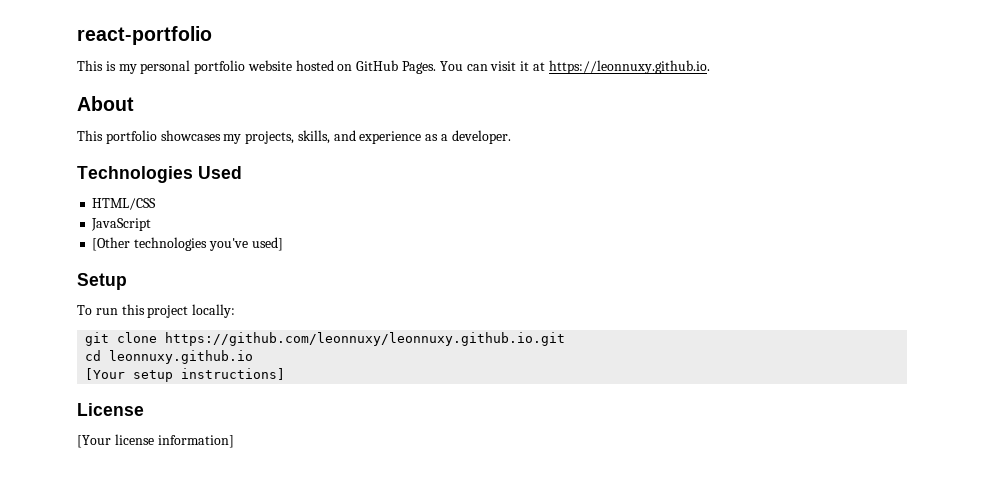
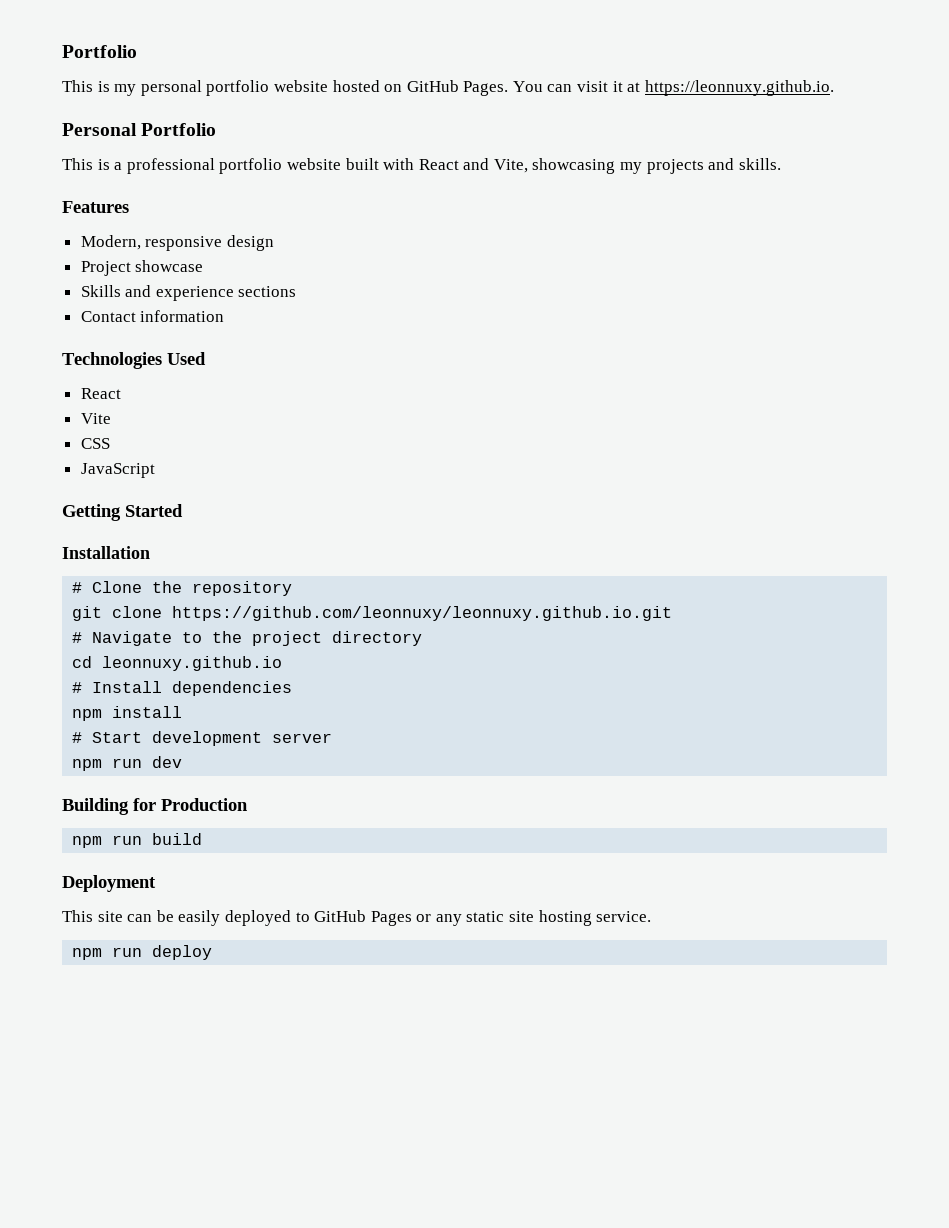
[77,26,212,45] react-portfolio -> [62,45,137,58] Portfolio
[77,96,134,111] [77,130,511,144] [77,166,242,183] [92,198,157,210] [91,218,152,231] [92,237,283,251] [77,273,127,290] [77,304,236,318] [85,332,566,346] [85,350,254,364] [85,368,286,382] [77,403,144,416] [77,434,234,448] About // This portfolio showcases my projects, skills, and experience as a developer. // Technologies Used // HTML/CSS // JavaScript // [Other technologies you've used] // Setup // To run this project locally: // git clone https://github.com/leonnuxy/leonnuxy.github.io.git // cd leonnuxy.github.io // [Your setup instructions] // License // [Your license information] -> [62,123,217,136] [62,158,781,174] [62,201,129,213] [80,235,274,251] [80,260,204,276] [80,285,297,301] [80,310,225,322] [62,352,206,369] [80,388,121,399] [80,413,111,424] [80,438,110,449] [80,463,155,478] [62,504,183,521] [62,546,150,559] [72,581,293,596] [72,606,673,621] [72,631,423,646] [72,656,283,671] [72,681,293,696] [72,706,183,721] [72,731,333,746] [72,756,183,771] [62,798,248,815] [72,833,203,848] [62,875,156,892] [62,910,652,926] [72,945,213,960] Personal Portfolio // This is a professional portfolio website built with React and Vite, showcasing my projects and skills. // Features // Modern, responsive design // Project showcase // Skills and experience sections // Contact information // Technologies Used // React // Vite // CSS // JavaScript // Getting Started // Installation // # Clone the repository // git clone https://github.com/leonnuxy/leonnuxy.github.io.git // # Navigate to the project directory // cd leonnuxy.github.io // # Install dependencies // npm install // # Start development server // npm run dev // Building for Production // npm run build // Deployment // This site can be easily deployed to GitHub Pages or any static site hosting service. // npm run deploy

